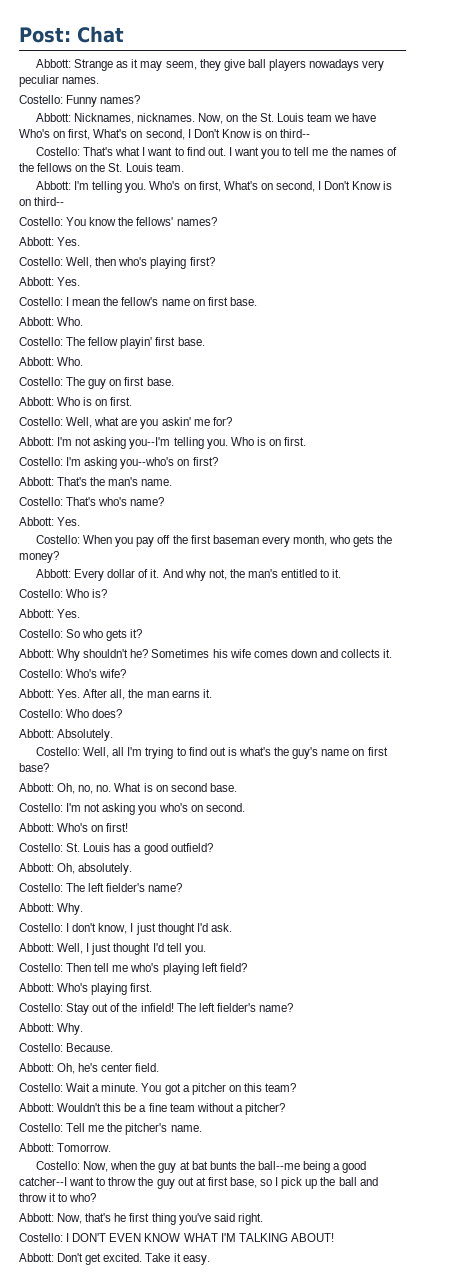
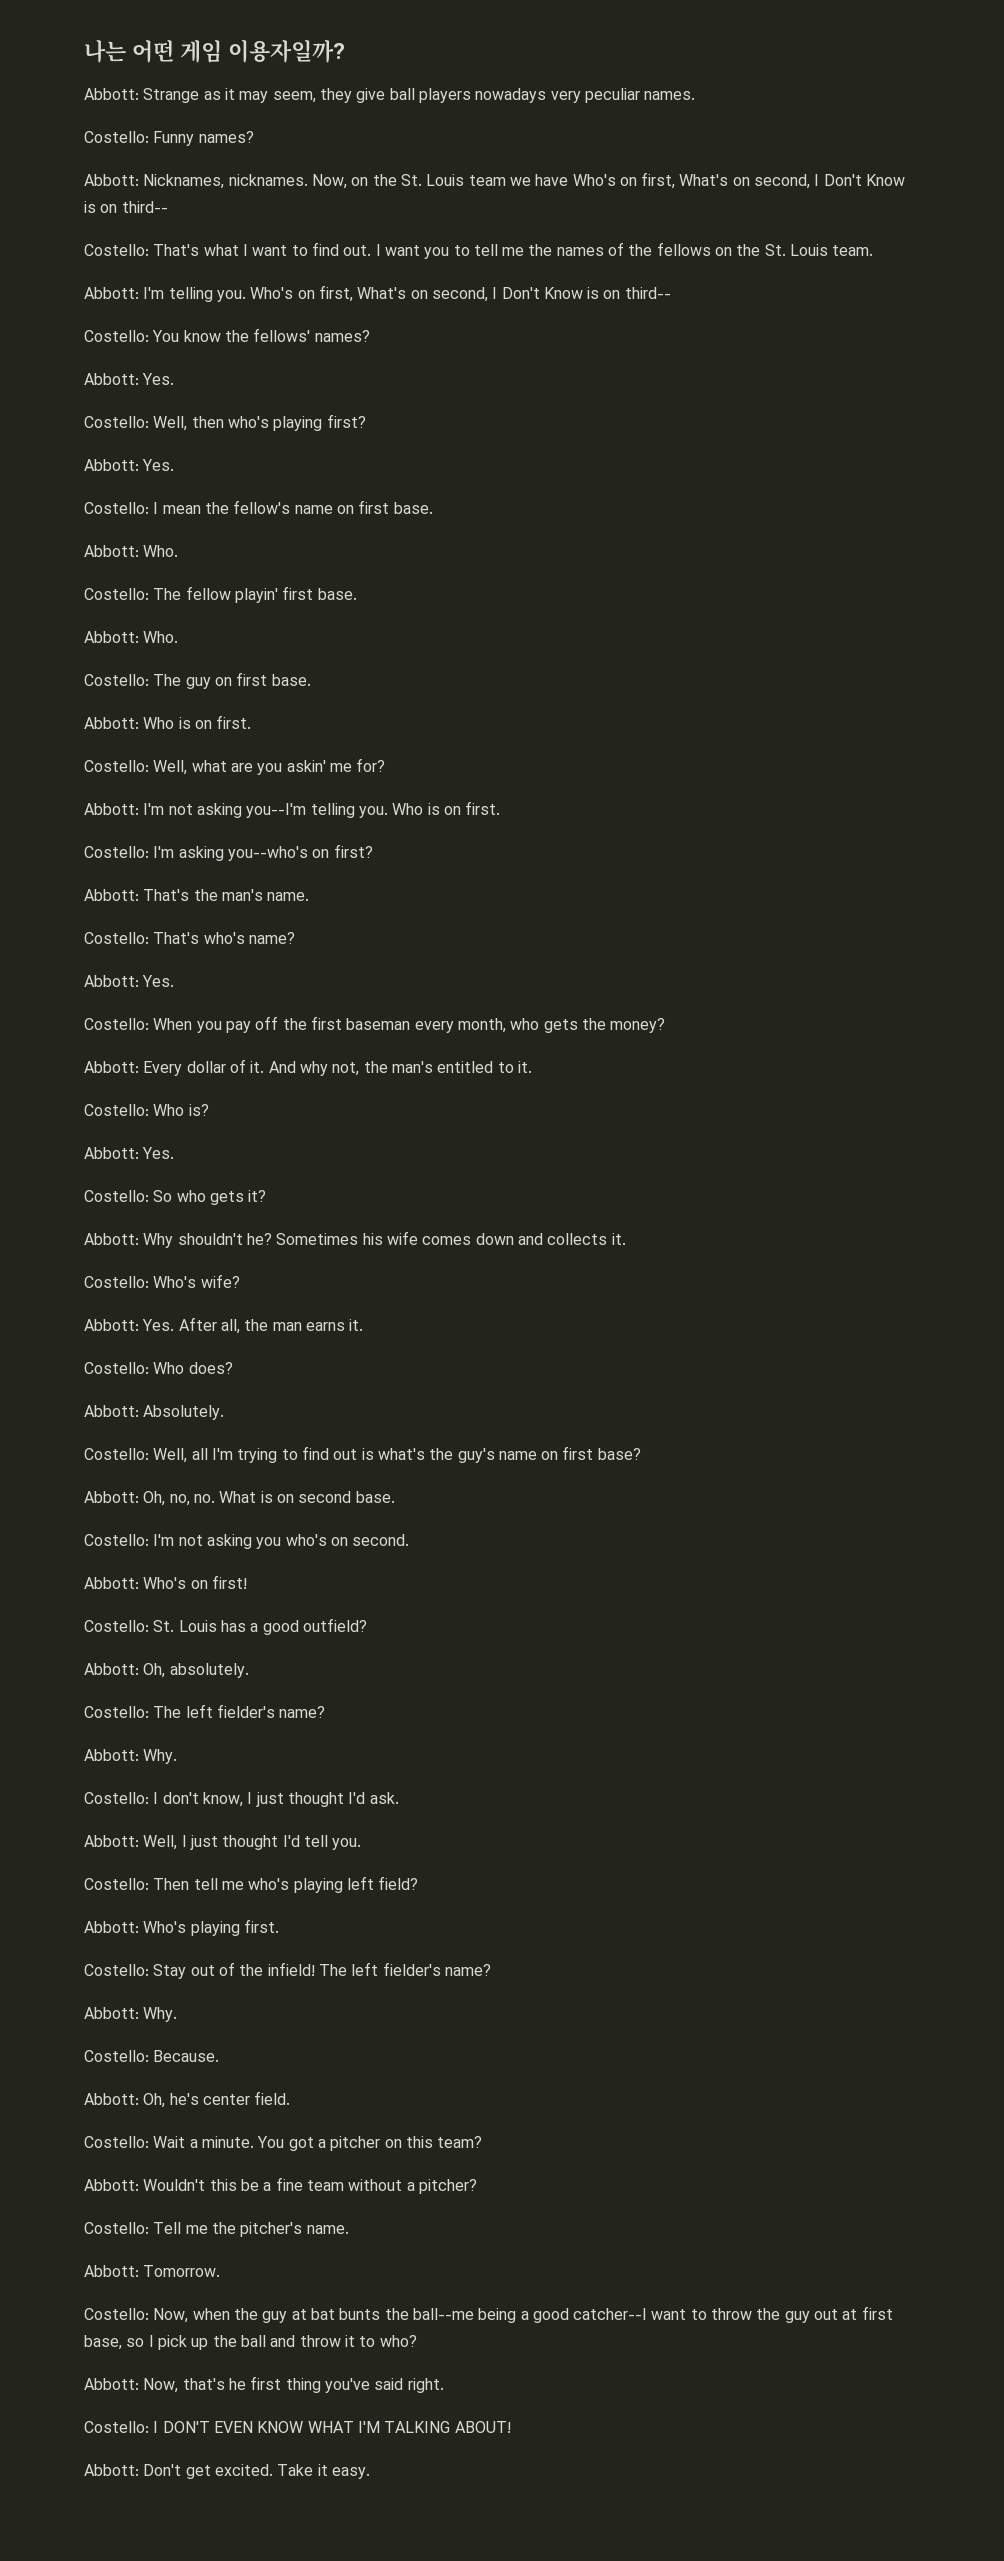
[19,26,124,43] Post: Chat -> [84,39,345,63] 나는 어떤 게임 이용자일까?

